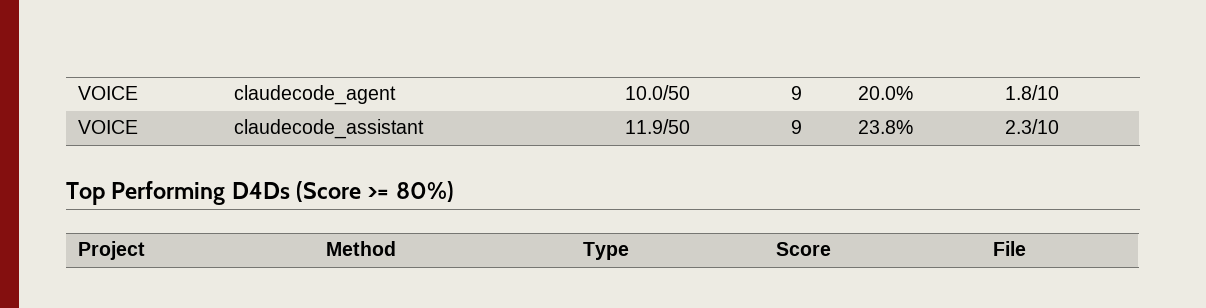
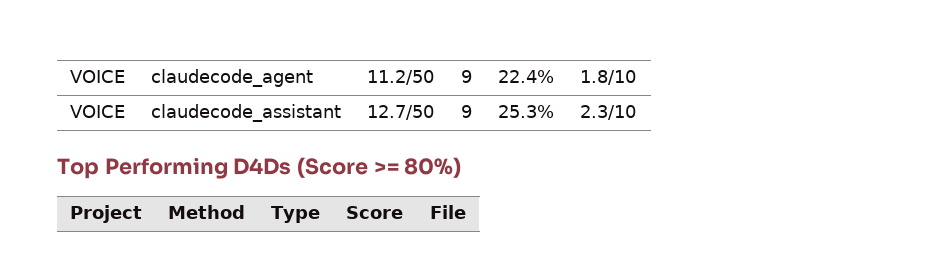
[625,85,691,100] [791,86,803,100] [858,86,914,100] 10.0/50 | 9 | 20.0% -> [366,70,434,85] [460,70,472,83] [497,70,554,83] 11.2/50 | 9 | 22.4%
[625,119,691,134] [791,120,803,134] [858,120,914,134] 11.9/50 | 9 | 23.8% -> [366,105,434,120] [460,105,472,118] [497,105,554,118] 12.7/50 | 9 | 25.3%

